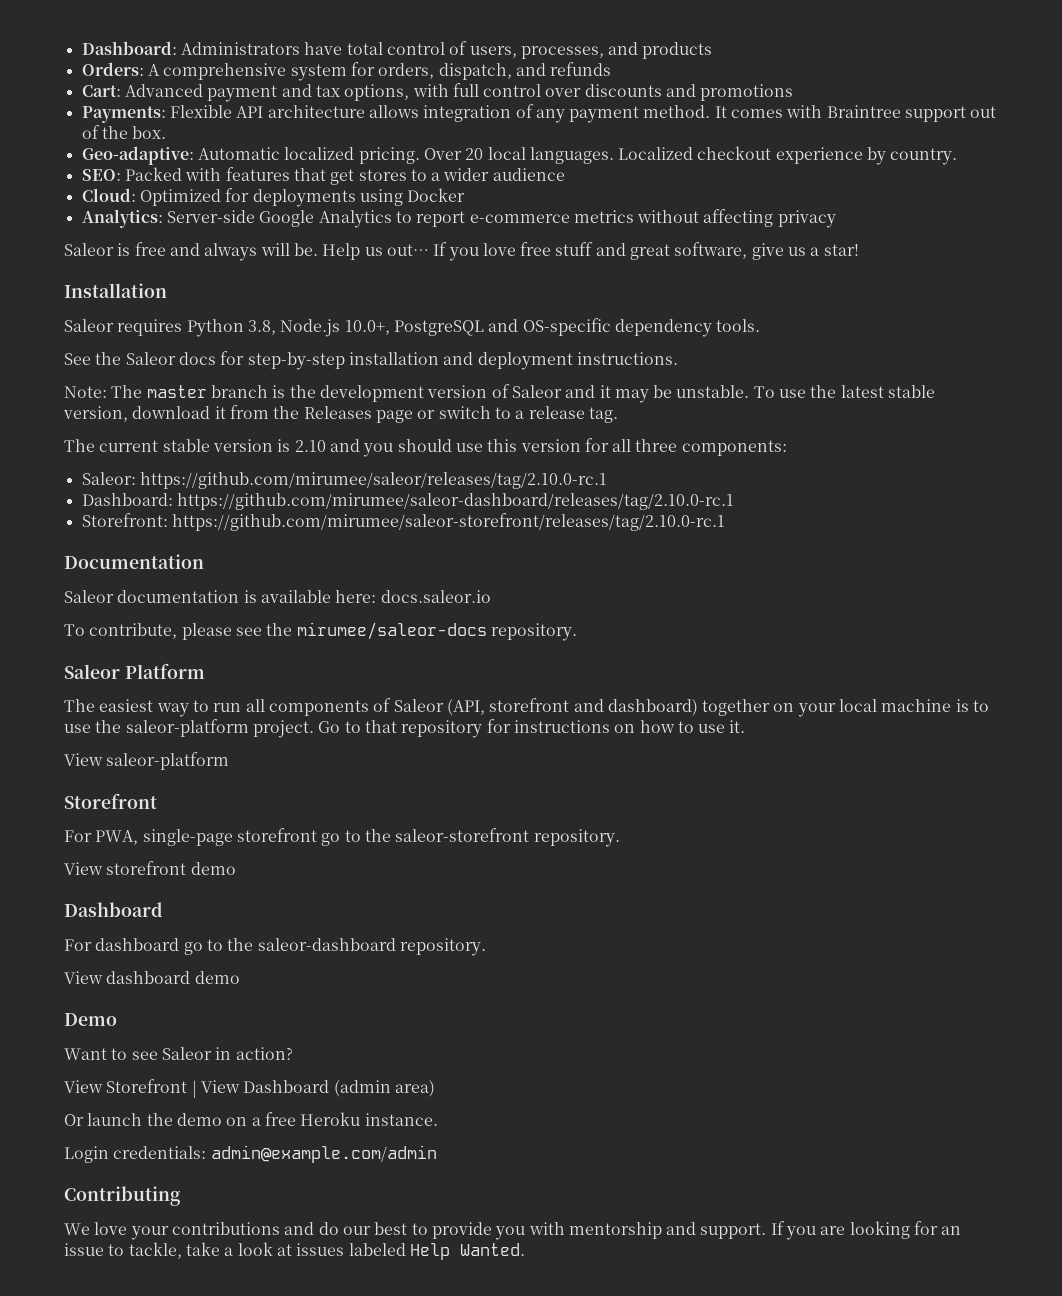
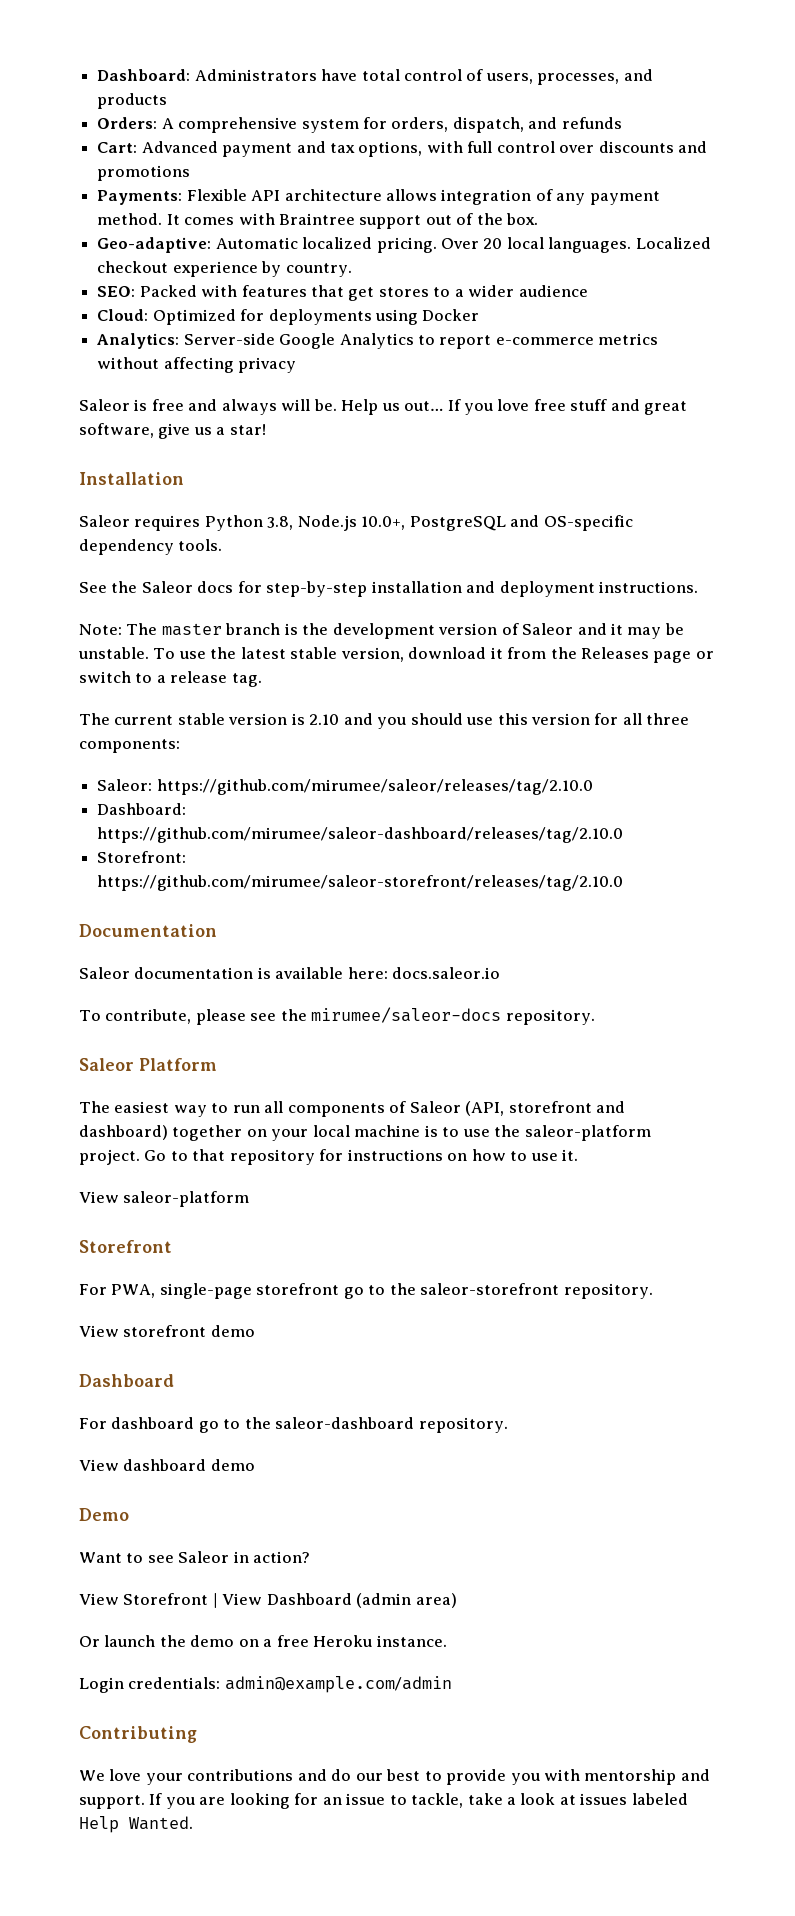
[139,472,607,489] [81,493,734,510] https://github.com/mirumee/saleor/releases/tag/2.10.0-rc.1 // Dashboard: https://github.com/mirumee/saleor-dashboard/releases/tag/2.10.0-rc.1 -> [156,779,593,795] [97,803,187,815] [97,827,624,843] https://github.com/mirumee/saleor/releases/tag/2.10.0 // Dashboard: https://github.com/mirumee/saleor-dashboard/releases/tag/2.10.0
[171,513,725,531] https://github.com/mirumee/saleor-storefront/releases/tag/2.10.0-rc.1 -> [97,875,624,891] https://github.com/mirumee/saleor-storefront/releases/tag/2.10.0

